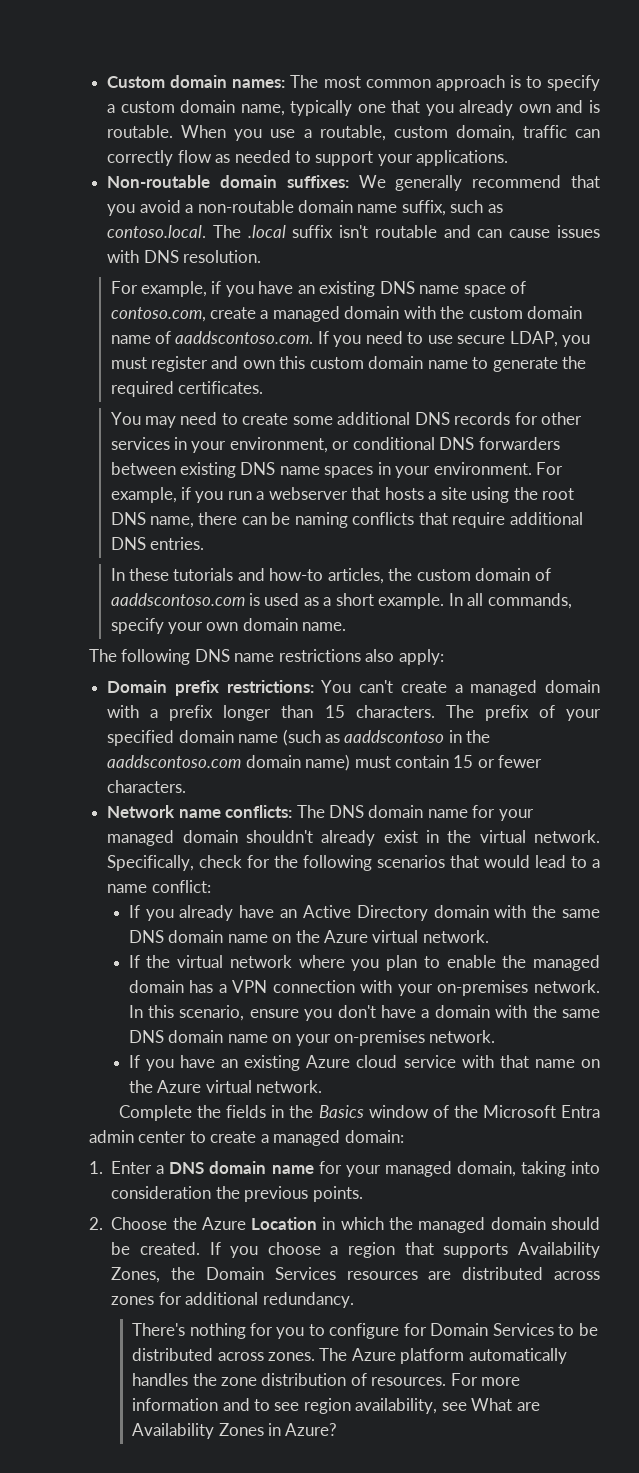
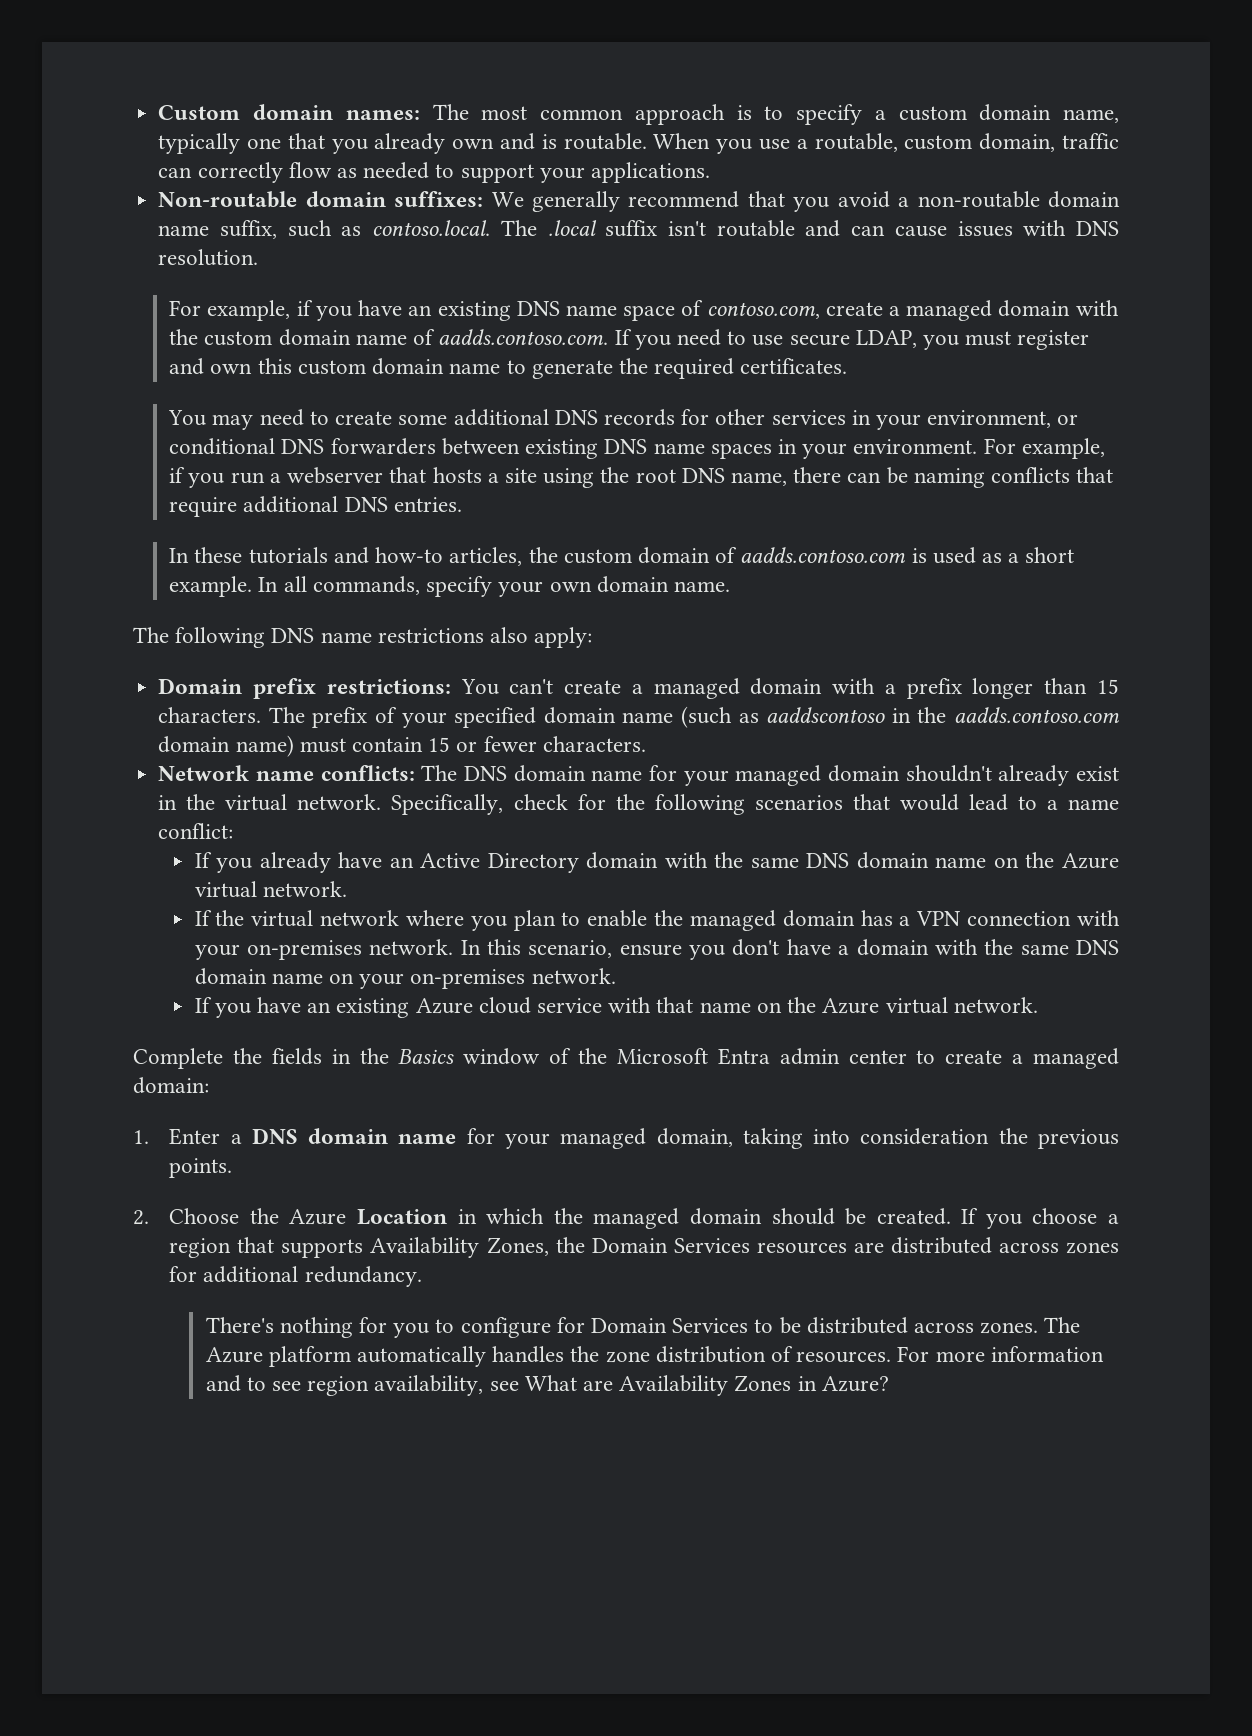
[175,331,314,344] aaddscontoso.com. -> [438,329,609,345] aadds.contoso.com.
[110,593,245,606] aaddscontoso.com -> [740,547,907,563] aadds.contoso.com
[107,755,242,768] aaddscontoso.com -> [954,707,1121,723] aadds.contoso.com

